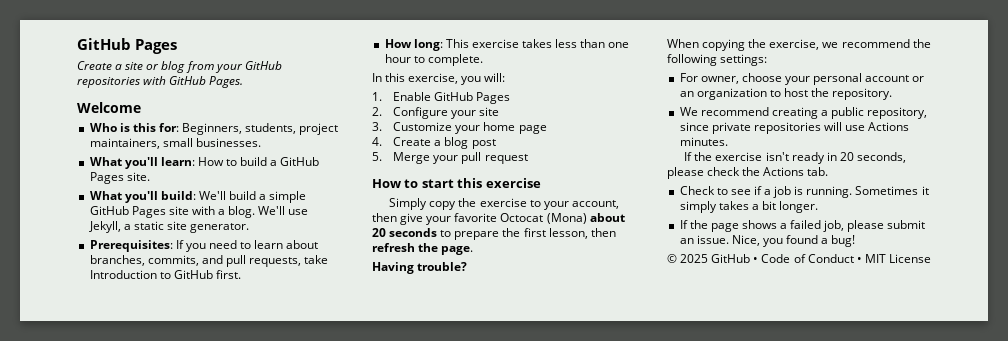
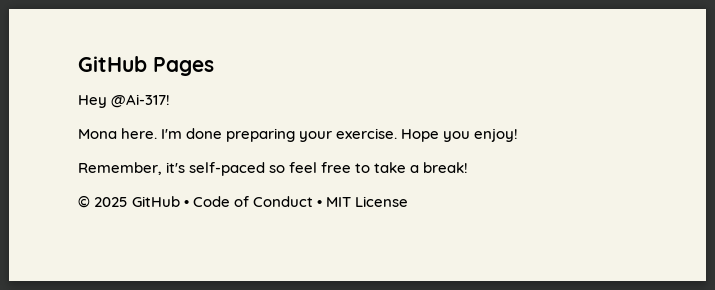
[77,38,177,54] [77,61,282,73] [77,76,244,88] [77,102,141,113] [89,123,339,135] [89,138,261,149] [89,157,320,169] [89,172,150,184] [89,191,307,203] [89,206,309,218] [88,221,250,233] [89,240,319,252] [89,255,329,267] [89,270,241,279] [384,39,630,51] [384,54,483,66] [372,73,506,85] [372,92,511,104] [372,107,500,119] [372,122,547,134] [372,137,496,149] [372,152,528,164] [372,178,541,188] [389,198,619,210] [372,213,625,225] [372,228,616,240] [372,243,474,255] [372,262,468,274] [667,39,931,51] [667,54,768,66] [679,73,925,85] [679,88,893,100] [679,107,928,119] [679,122,910,134] [679,137,728,146] [684,152,906,164] [667,167,829,179] [679,186,929,198] [679,201,819,213] [679,220,926,232] [679,235,856,247] GitHub Pages // Create a site or blog from your GitHub repositories with GitHub Pages. // Welcome // Who is this for: Beginners, students, project maintainers, small businesses. // What you'll learn: How to build a GitHub Pages site. // What you'll build: We'll build a simple GitHub Pages site with a blog. We'll use Jekyll, a static site generator. // Prerequisites: If you need to learn about branches, commits, and pull requests, take Introduction to GitHub first. // How long: This exercise takes less than one hour to complete. // In this exercise, you will: // 1. Enable GitHub Pages // 2. Configure your site // 3. Customize your home page // 4. Create a blog post // 5. Merge your pull request // How to start this exercise // Simply copy the exercise to your account, then give your favorite Octocat (Mona) about 20 seconds to prepare the first lesson, then refresh the page. // Having trouble? // When copying the exercise, we recommend the following settings: // For owner, choose your personal account or an organization to host the repository. // We recommend creating a public repository, since private repositories will use Actions minutes. // If the exercise isn't ready in 20 seconds, please check the Actions tab. // Check to see if a job is running. Sometimes it simply takes a bit longer. // If the page shows a failed job, please submit an issue. Nice, you found a bug! -> [78,56,214,76] [78,94,171,108] [78,128,519,142] [78,162,469,176] GitHub Pages // Hey @Ai-317! // Mona here. I'm done preparing your exercise. Hope you enjoy! // Remember, it's self-paced so feel free to take a break!

